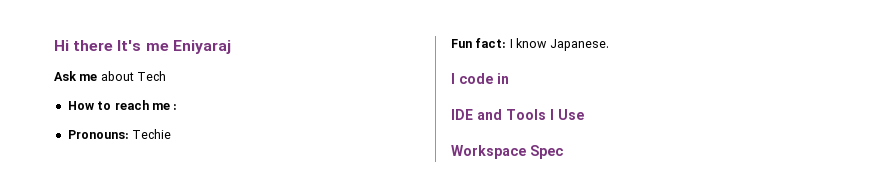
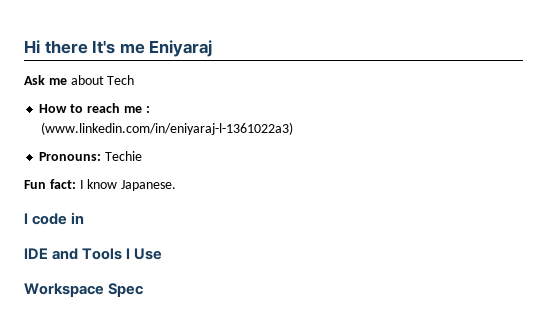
(178, 107) none -> [40,122,293,135] // (www.linkedin.com/in/eniyaraj-l-1361022a3)

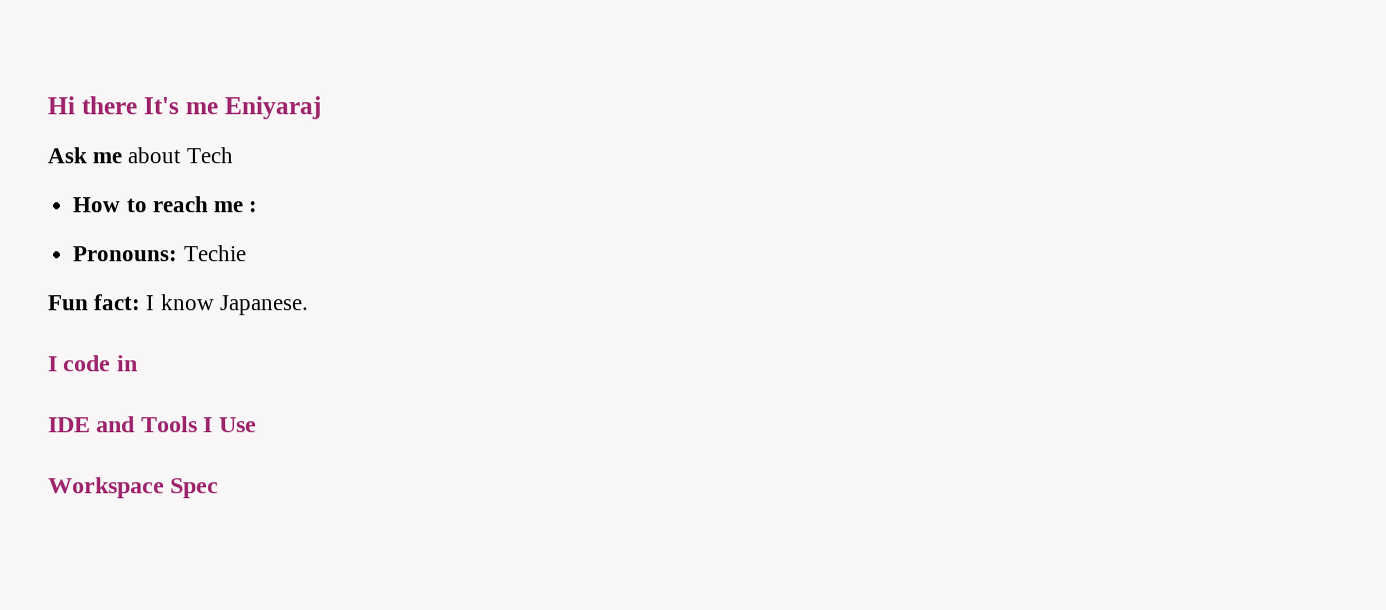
[40,122,293,135] // (www.linkedin.com/in/eniyaraj-l-1361022a3) -> (258, 207) none

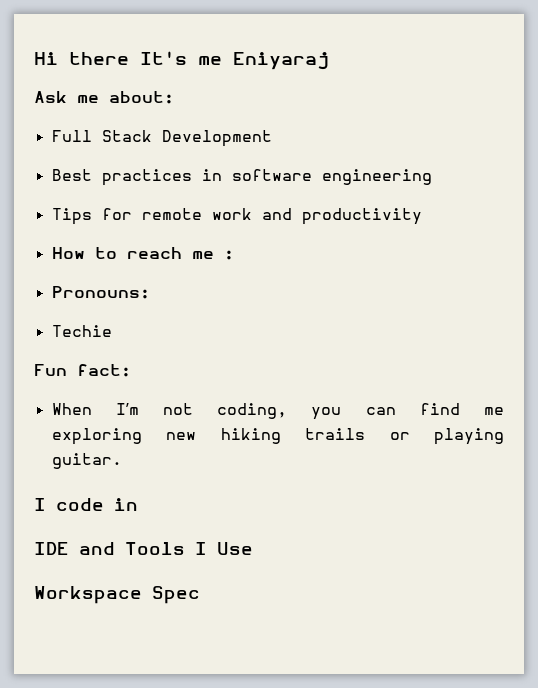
[127,147,233,164] about Tech -> [109,91,174,104] [51,130,272,147] [51,169,432,186] [51,208,422,225] about: // Full Stack Development // Best practices in software engineering // Tips for remote work and productivity
(178, 254) none -> (150, 292) //
[145,294,309,316] I know Japanese. -> [51,403,504,420] [51,428,504,445] [51,453,122,469] // When I’m not coding, you can find me exploring new hiking trails or playing guitar.

